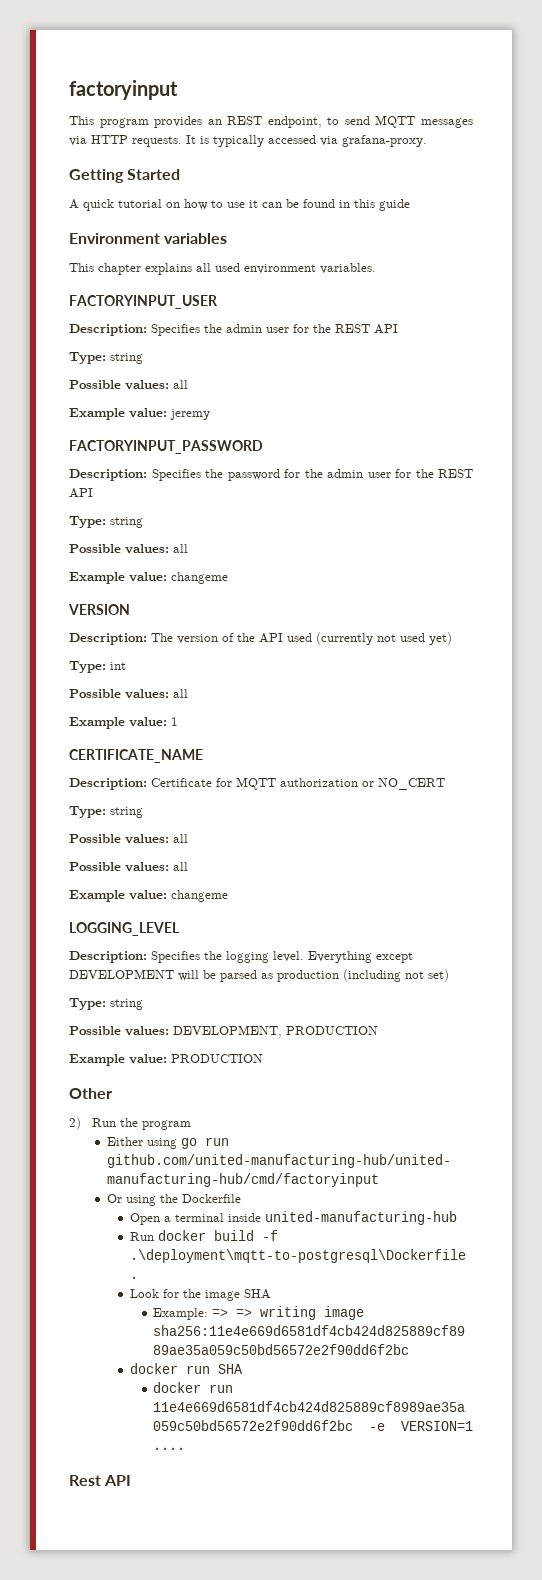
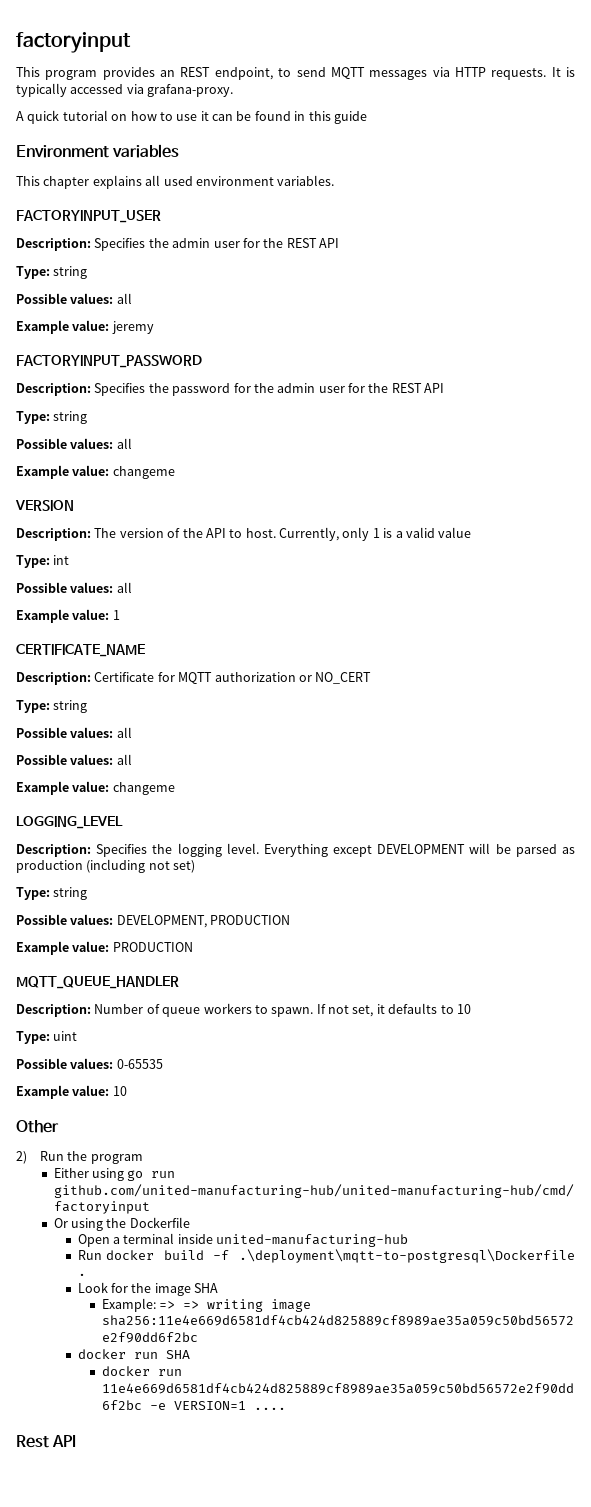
[69,169,181,183] // Getting Started -> (234, 90) none
[287,632,452,645] used (currently not used yet) -> [229,527,472,541] to host. Currently, only 1 is a valid value
(263, 1058) none -> [16,976,179,989] [16,1003,471,1017] [16,1031,78,1044] [16,1058,163,1069] [16,1085,127,1099] // MQTT_QUEUE_HANDLER // Description: Number of queue workers to spawn. If not set, it defaults to 10 // Type: uint // Possible values: 0-65535 // Example value: 10

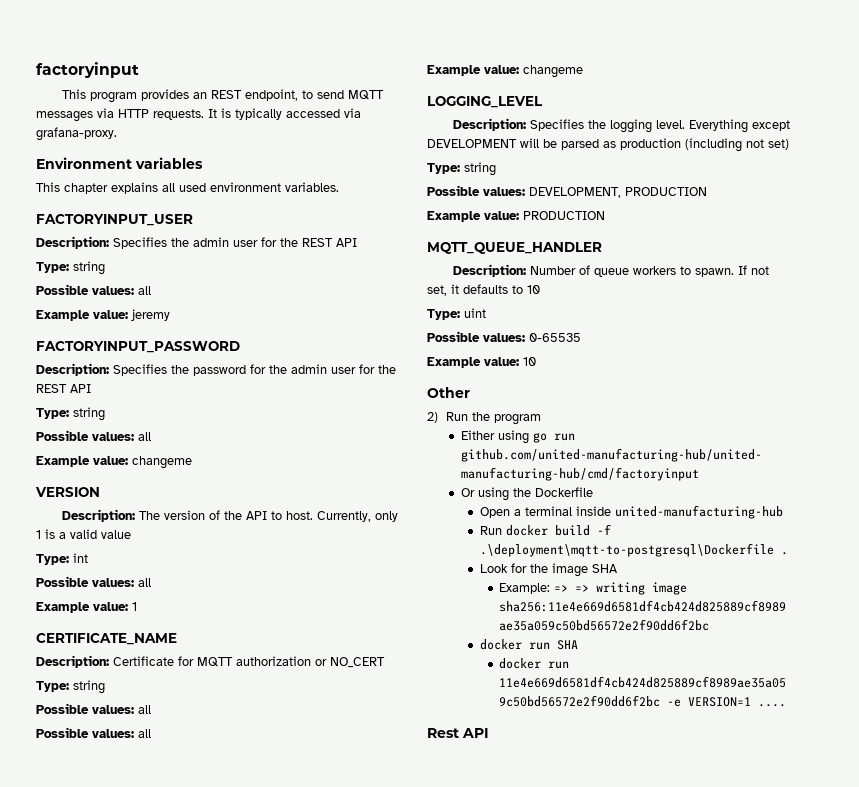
[16,110,367,124] // A quick tutorial on how to use it can be found in this guide -> (117, 134) none

